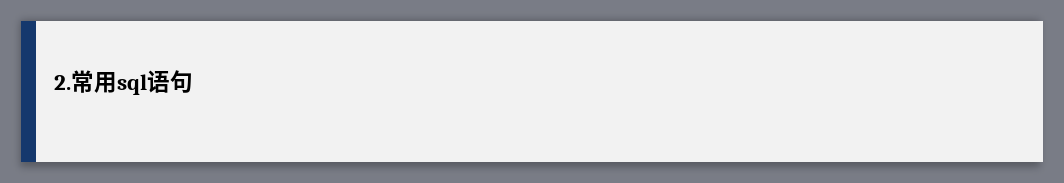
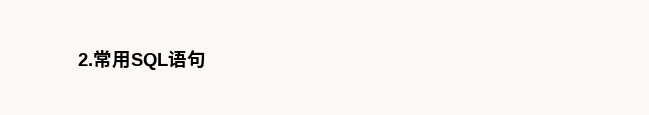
[117,74,147,95] sql -> [131,53,168,70] SQL

